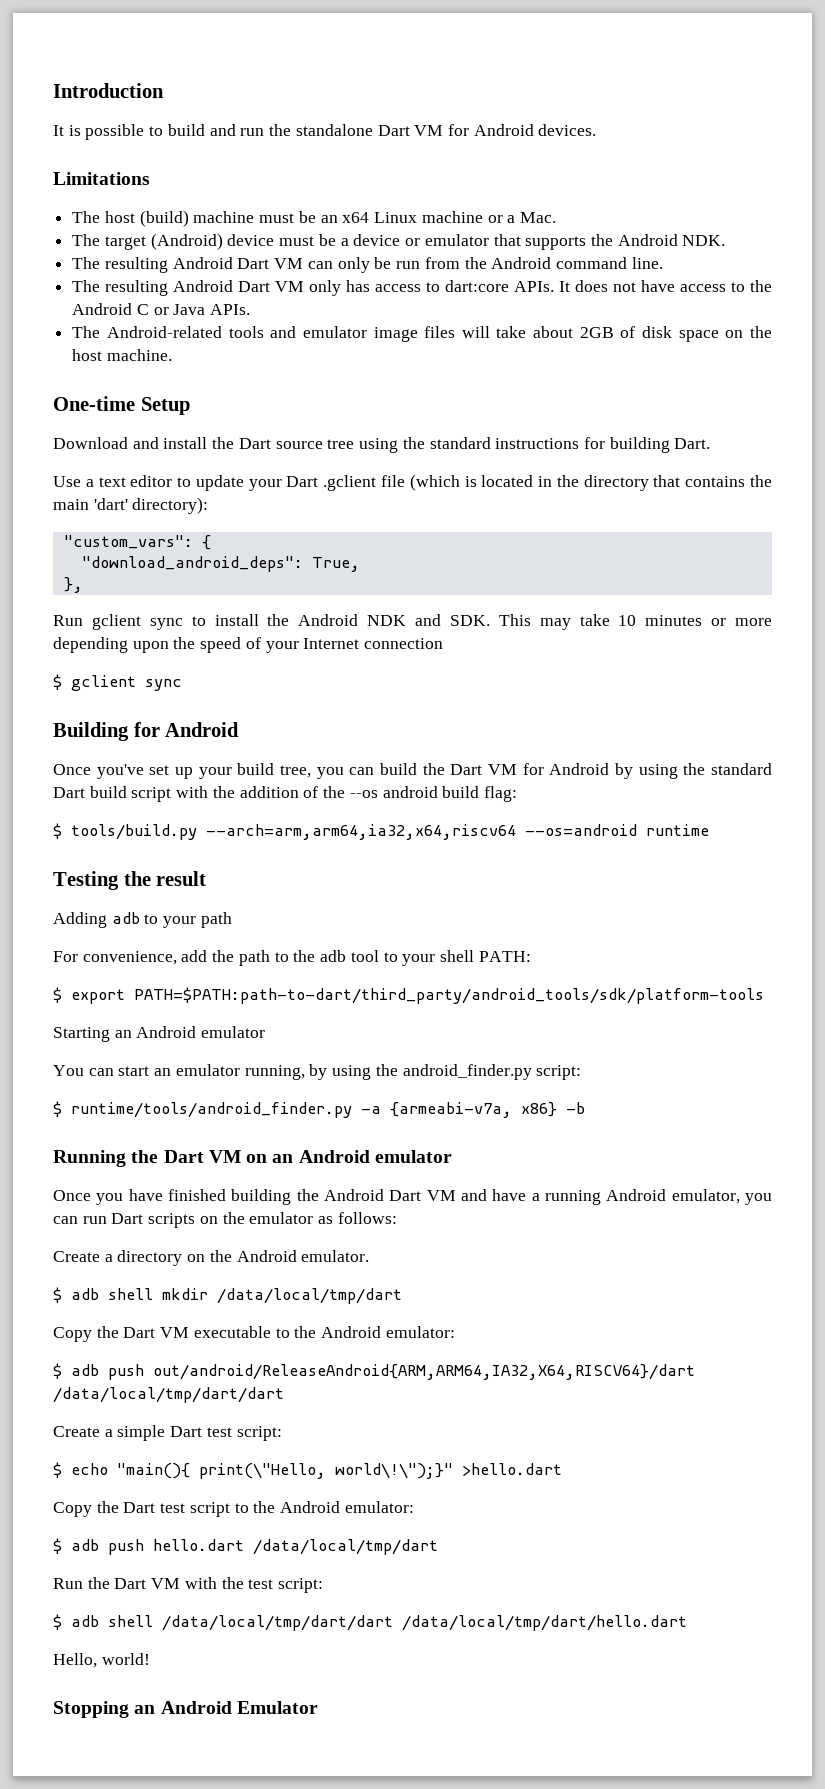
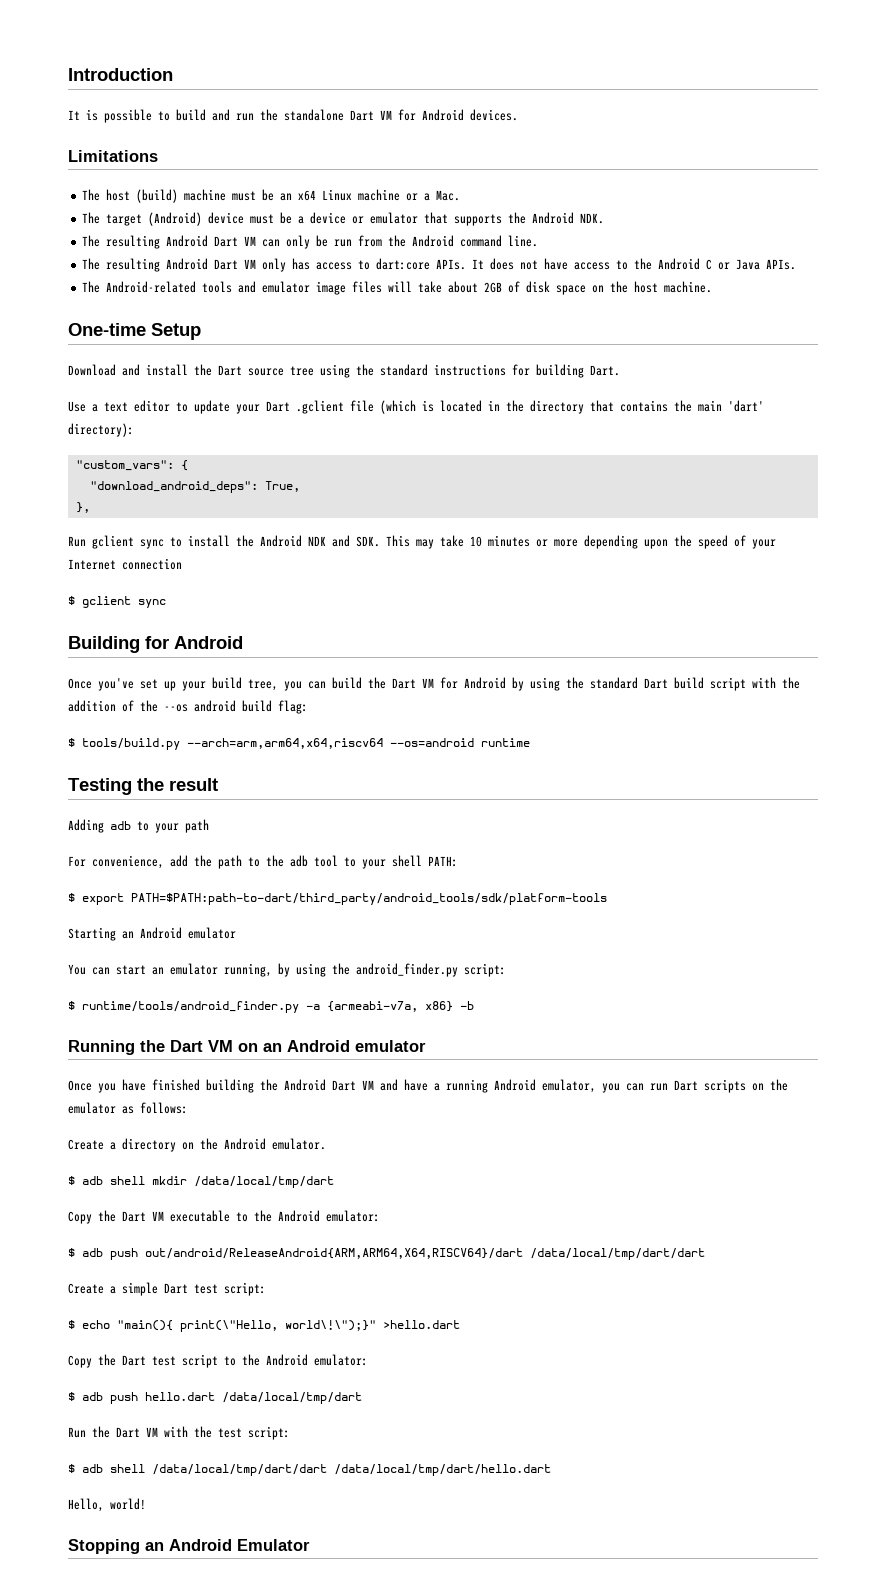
[206,824,516,840] --arch=arm,arm64,ia32,x64,riscv64 -> [187,738,383,749] --arch=arm,arm64,x64,riscv64
[153,1364,695,1380] out/android/ReleaseAndroid{ARM,ARM64,IA32,X64,RISCV64}/dart -> [145,1248,523,1259] out/android/ReleaseAndroid{ARM,ARM64,X64,RISCV64}/dart

